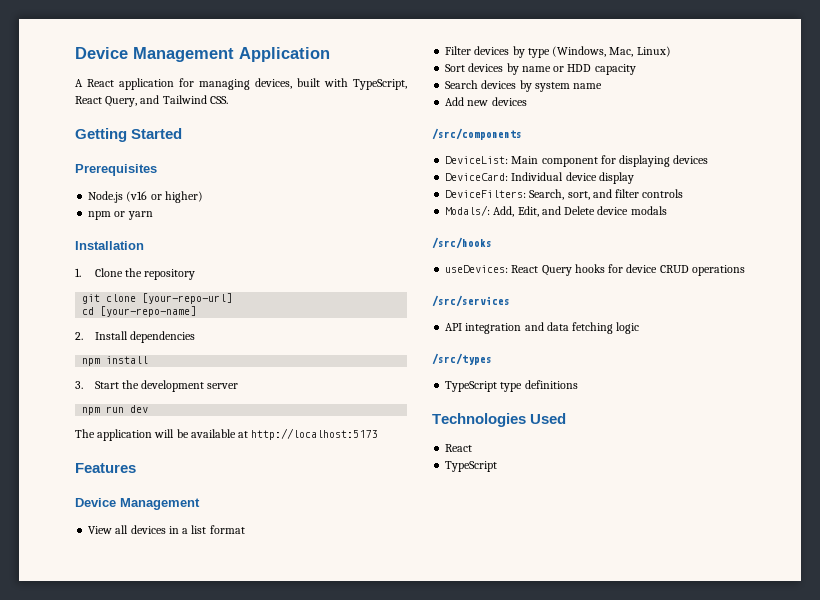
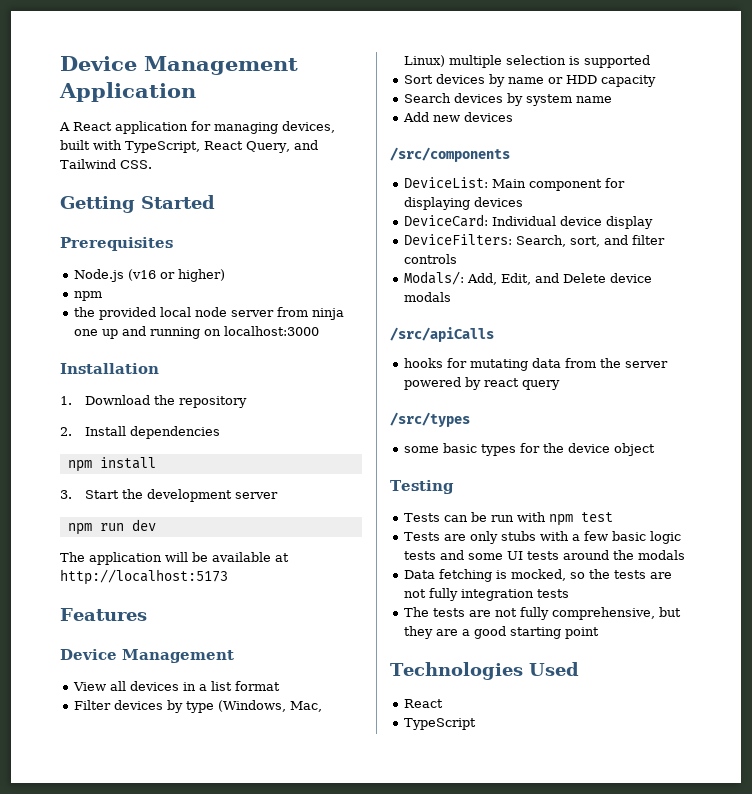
[114,211,153,220] or yarn -> [74,307,345,320] [74,326,320,339] // the provided local node server from ninja one up and running on localhost:3000
[94,268,123,277] Clone -> [84,395,150,405] Download
[82,293,233,304] [82,306,197,317] // git clone [your-repo-url] // cd [your-repo-name] -> (247, 402) none
(671, 51) none -> [449,55,651,68] multiple selection is supported
[432,237,492,249] [445,264,745,276] [432,295,510,307] [445,322,640,334] [432,353,492,365] [445,380,578,392] /src/hooks // useDevices: React Query hooks for device CRUD operations // /src/services // API integration and data fetching logic // /src/types // TypeScript type definitions -> [390,327,494,342] [404,358,669,371] [404,377,561,390] [390,412,470,427] [404,443,656,456] [390,480,454,494] [404,512,614,526] [404,531,682,544] [404,550,686,560] [404,569,673,582] [404,588,570,601] [404,607,682,620] [404,626,600,639] /src/apiCalls // hooks for mutating data from the server powered by react query // /src/types // some basic types for the device object // Testing // Tests can be run with npm test // Tests are only stubs with a few basic logic tests and some UI tests around the modals // Data fetching is mocked, so the tests are not fully integration tests // The tests are not fully comprehensive, but they are a good starting point

